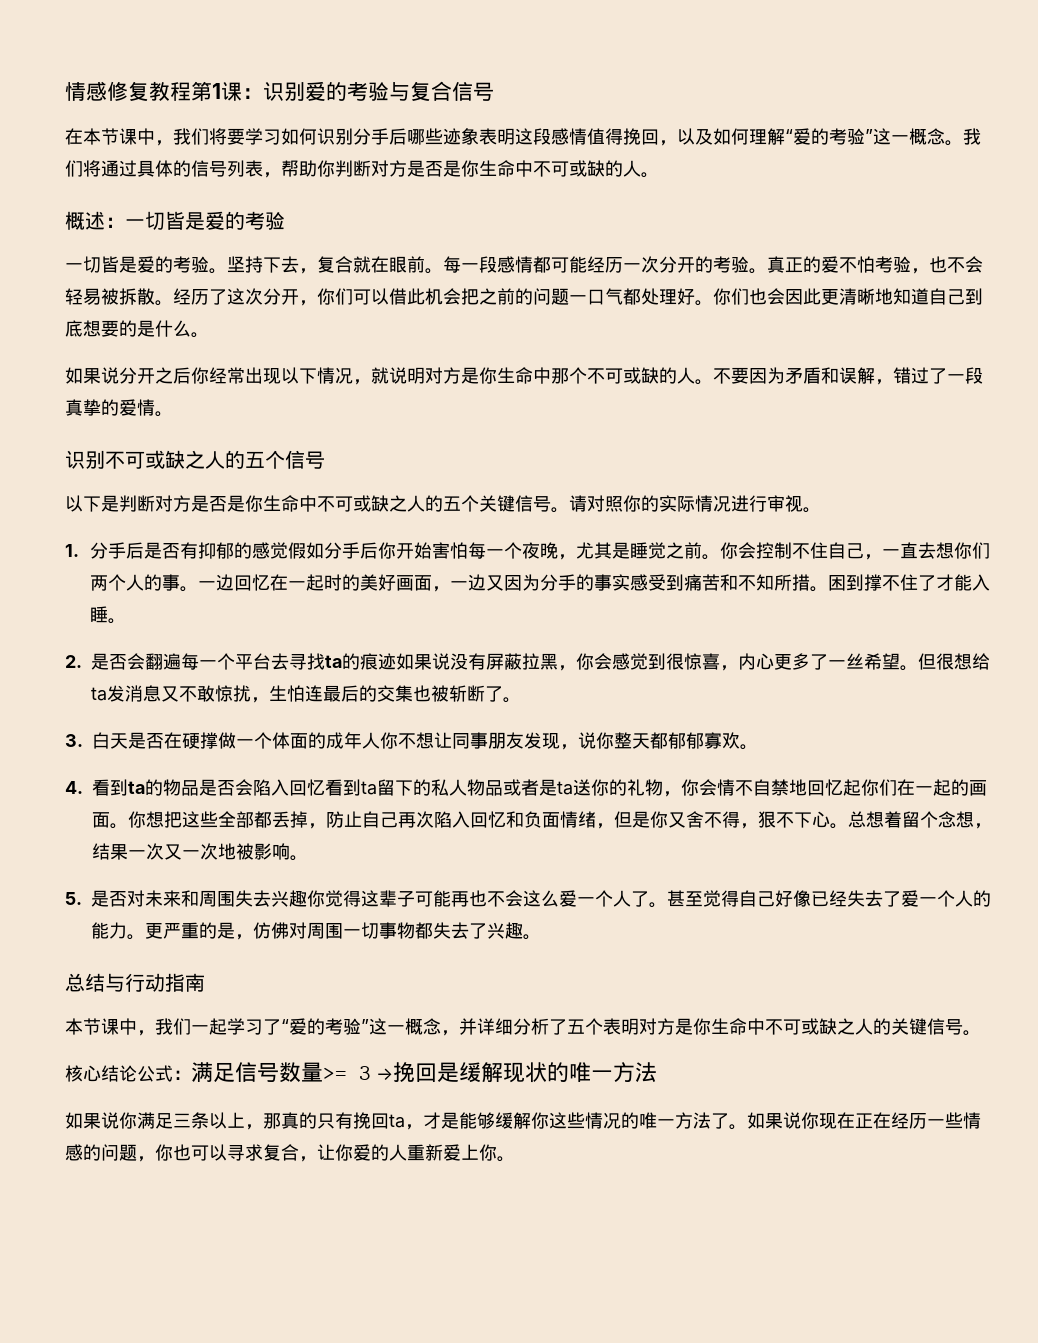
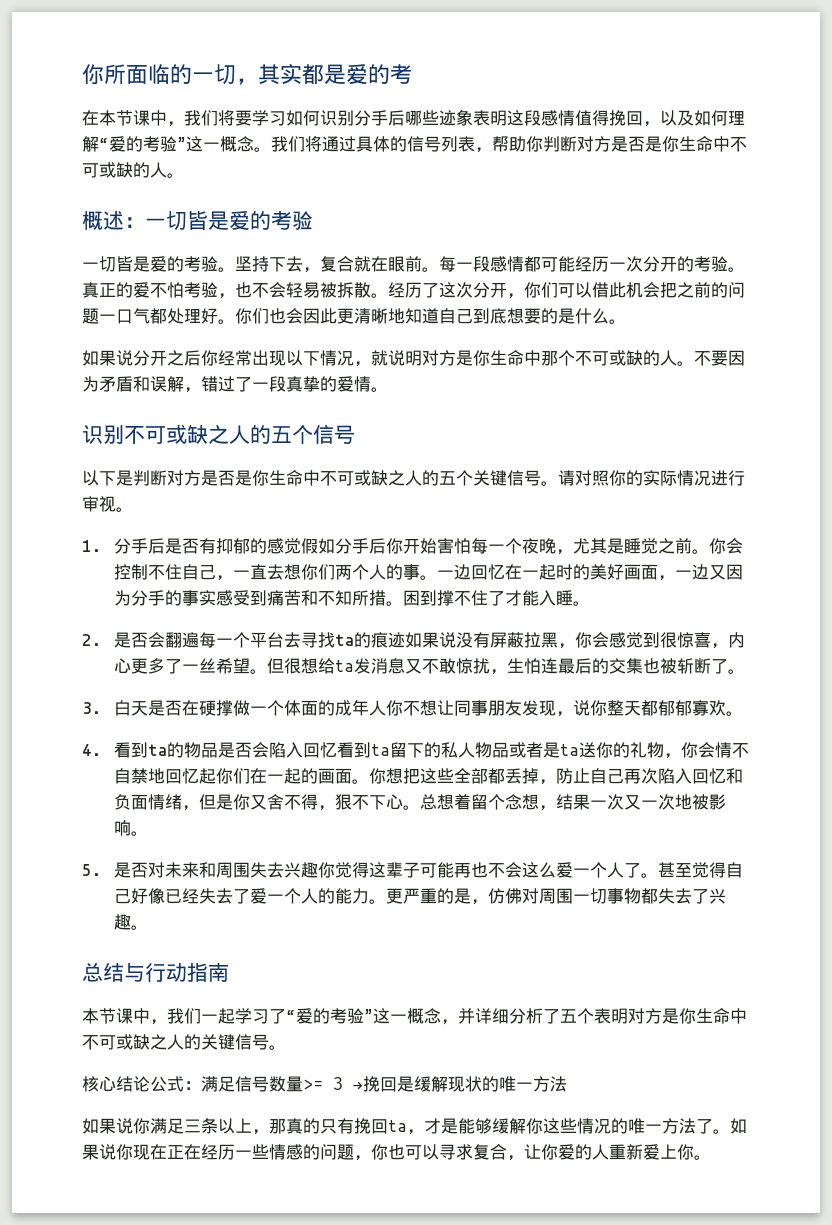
[65,81,494,101] 情感修复教程第1课：识别爱的考验与复合信号 -> [82,64,412,85] 你所面临的一切，其实都是爱的考

